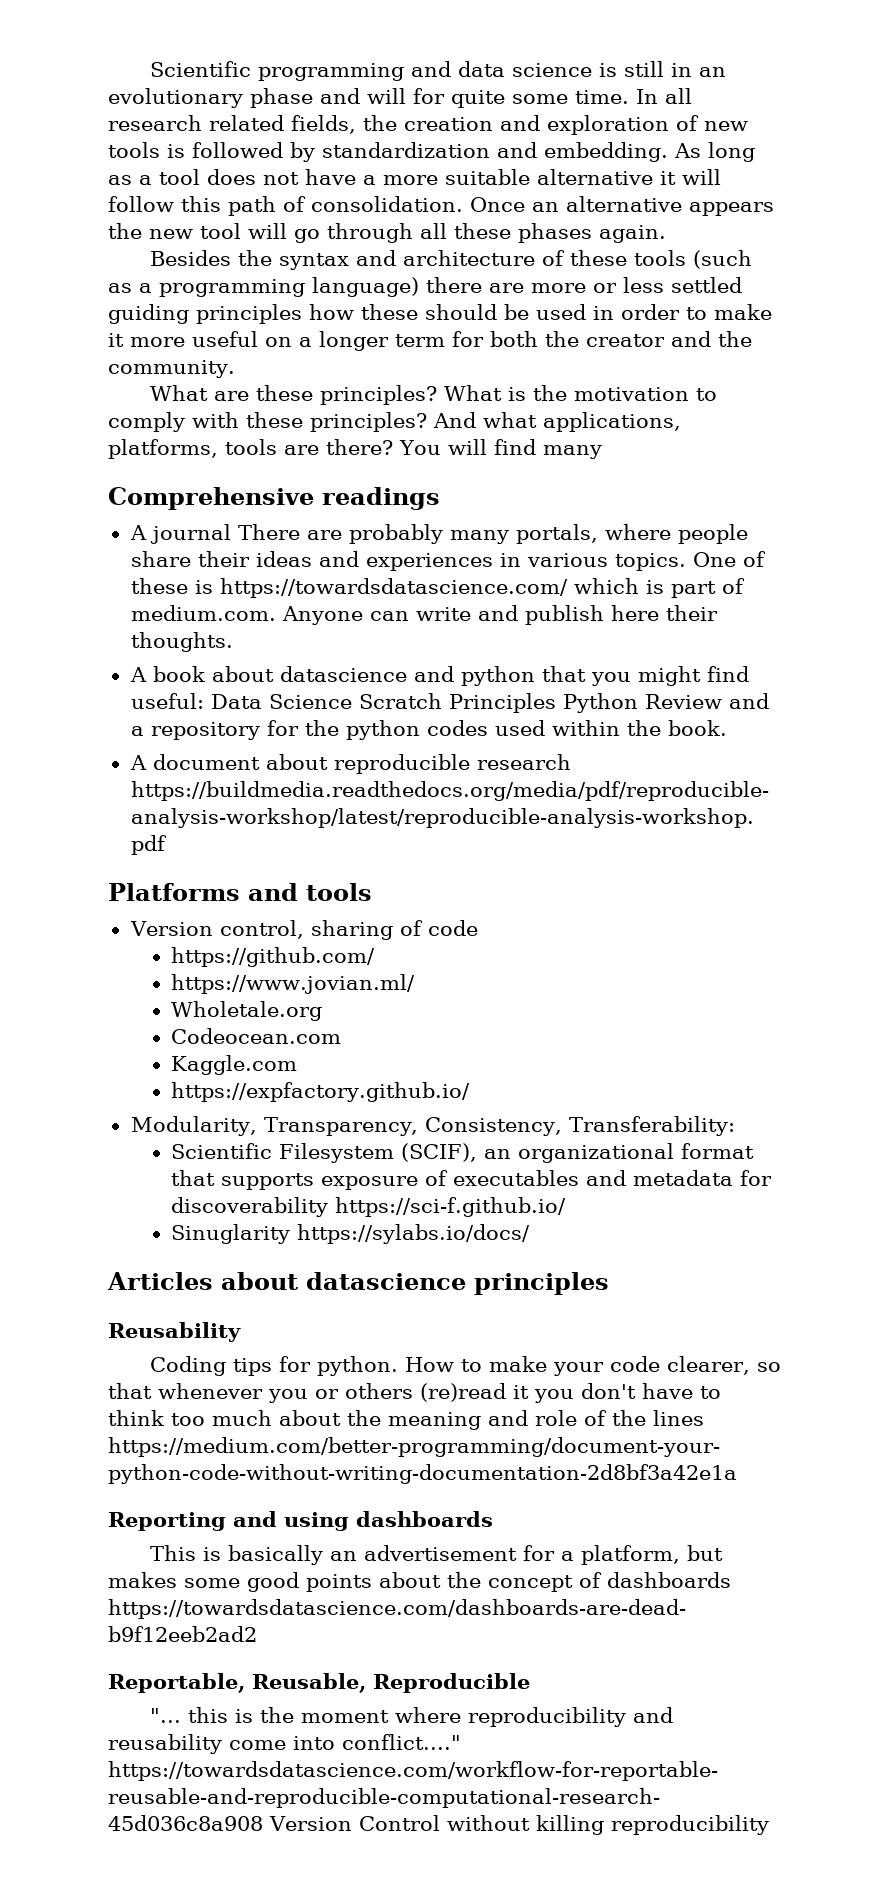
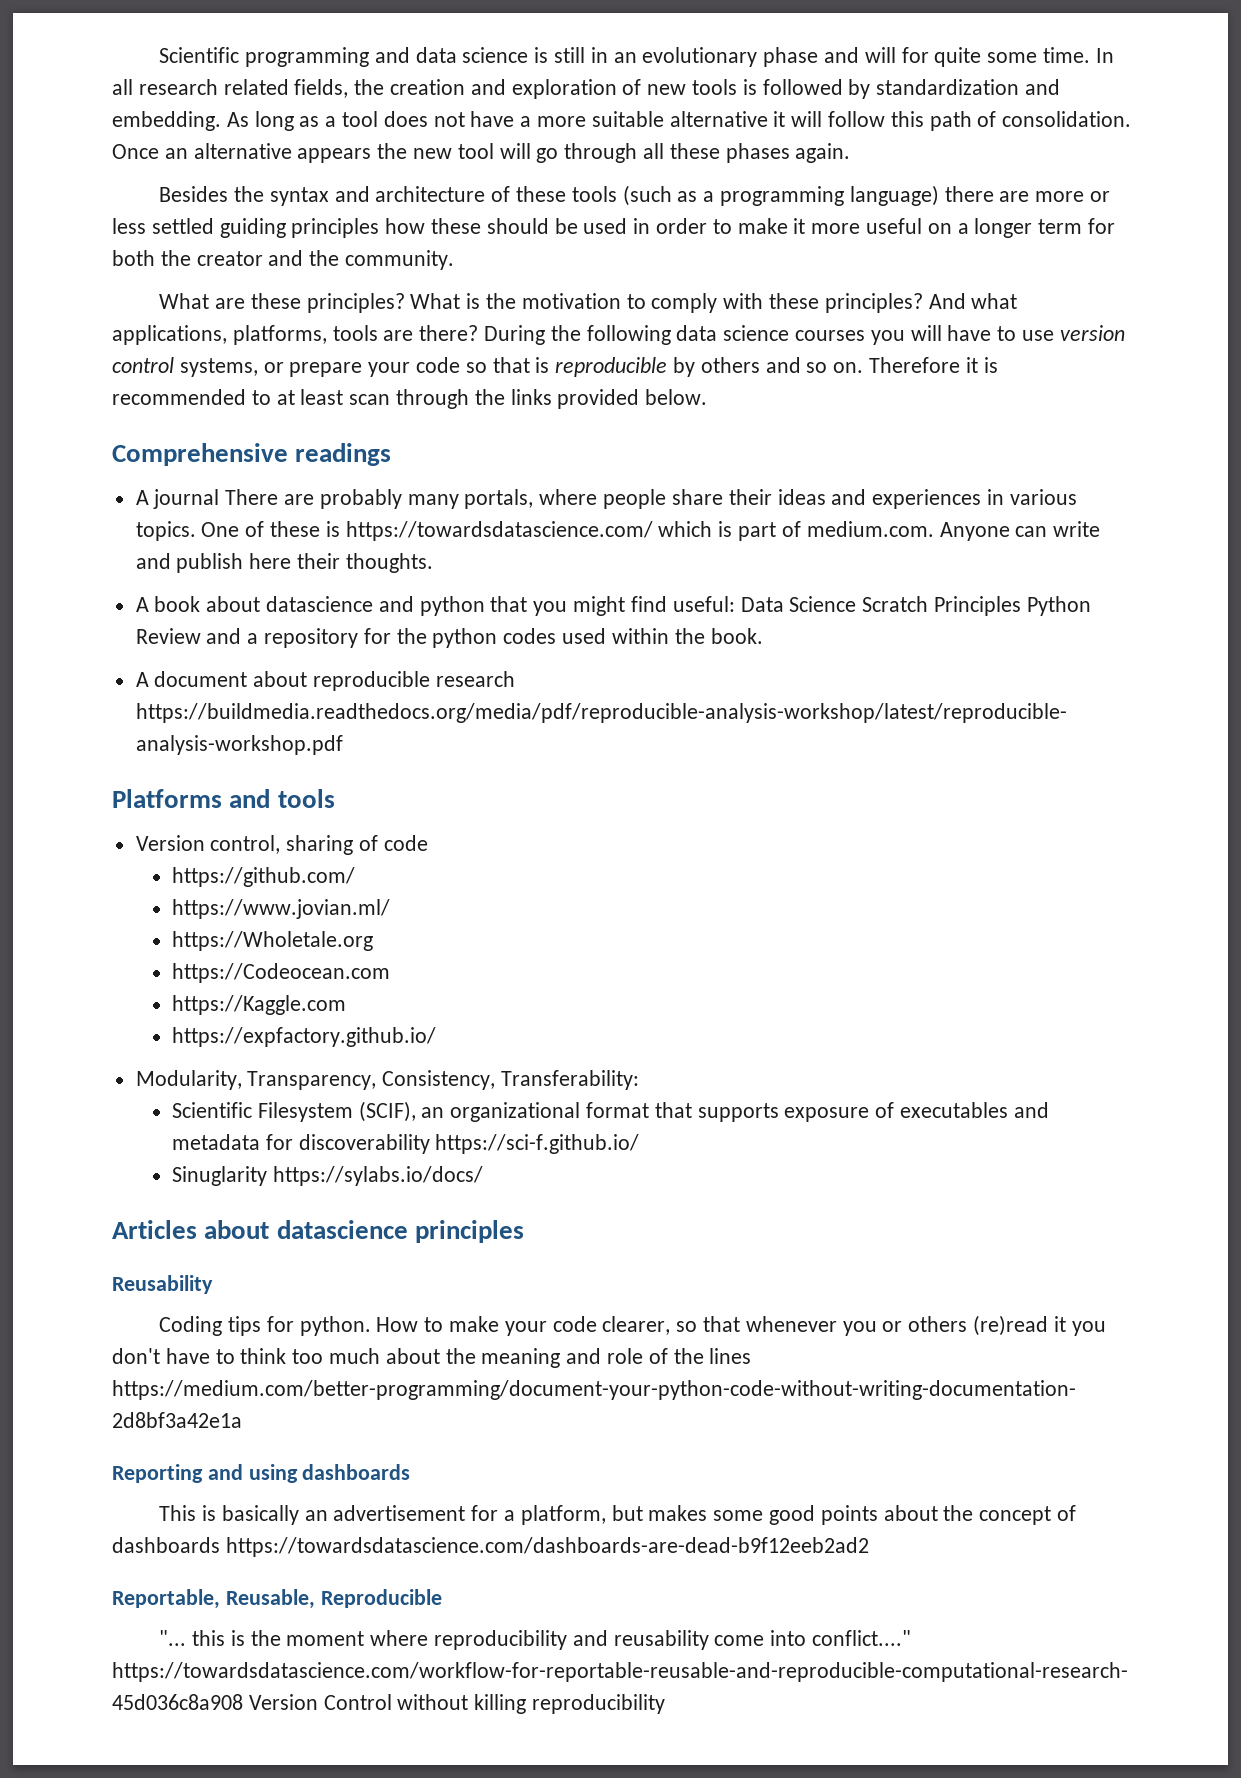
[399,439,602,459] You will find many -> [484,325,1125,345] [112,357,998,377] [112,389,708,409] During the following data science courses you will have to use version control systems, or prepare your code so that is reproducible by others and so on. Therefore it is recommended to at least scan through the links provided below.
[171,1001,323,1021] [171,1028,342,1044] [171,1055,298,1075] Wholetale.org // Codeocean.com // Kaggle.com -> [171,931,373,951] [171,963,390,983] [171,995,346,1015] https://Wholetale.org // https://Codeocean.com // https://Kaggle.com

